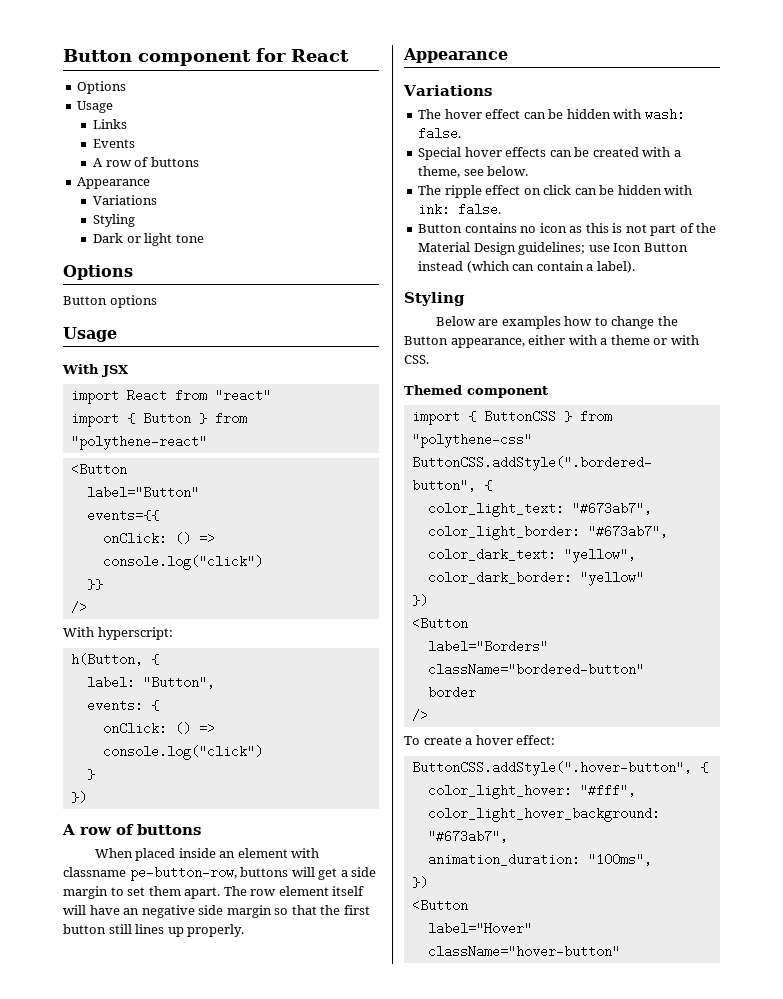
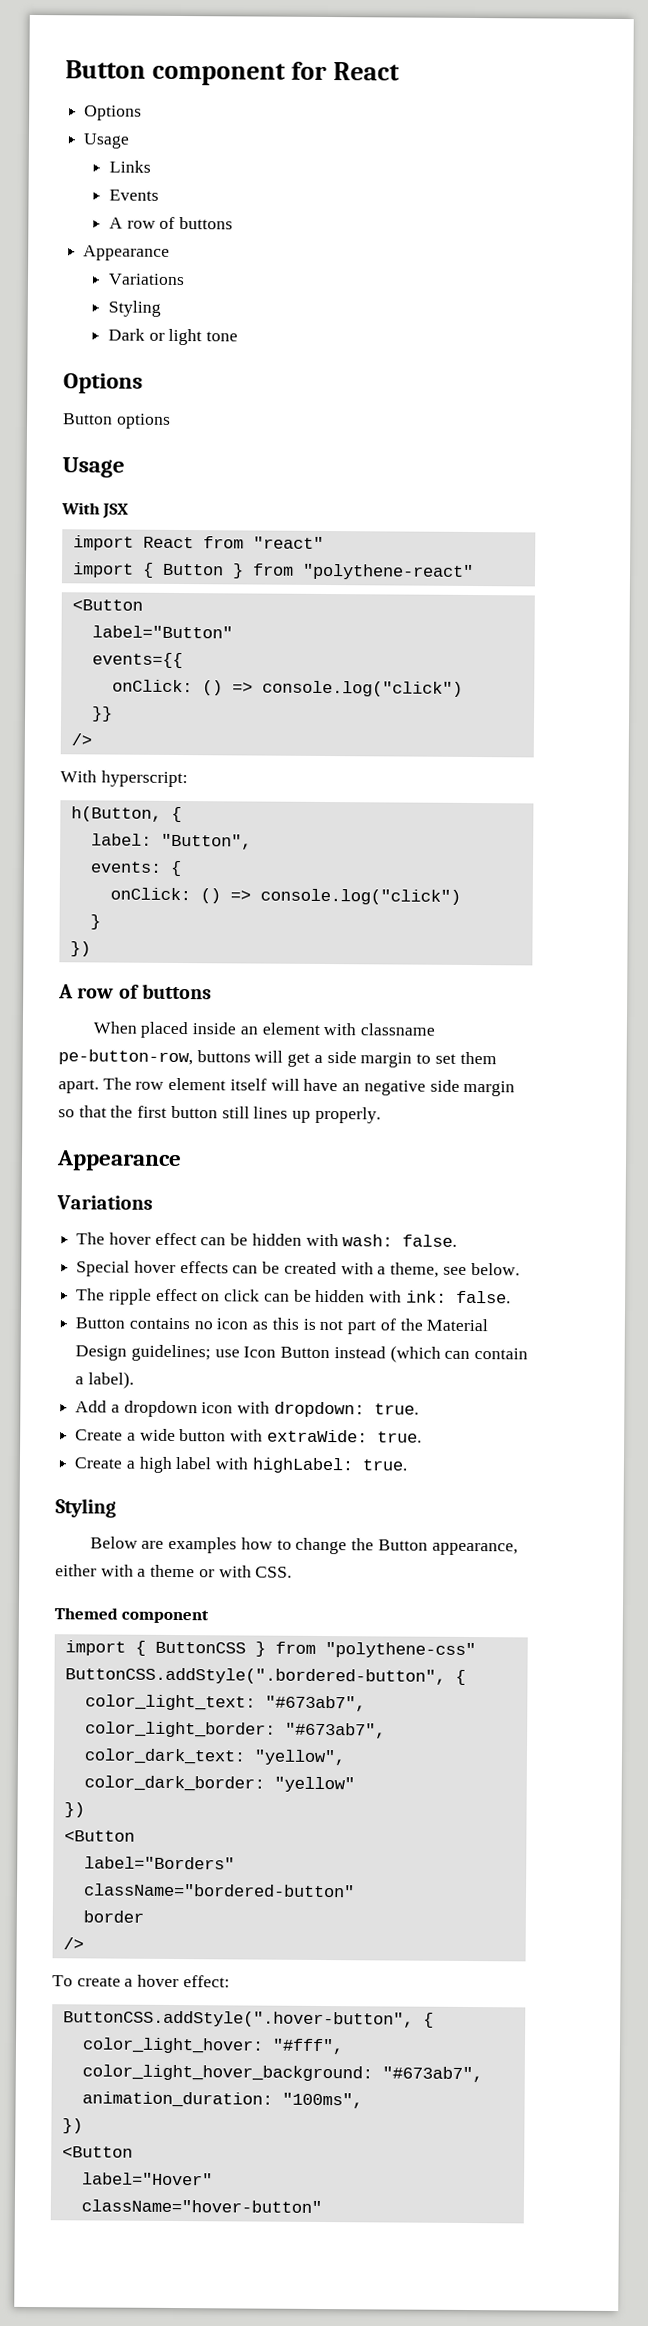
(635, 267) none -> [75,1400,419,1418] [75,1428,422,1443] [74,1456,407,1474] // Add a dropdown icon with dropdown: true. // Create a wide button with extraWide: true. // Create a high label with highLabel: true.

